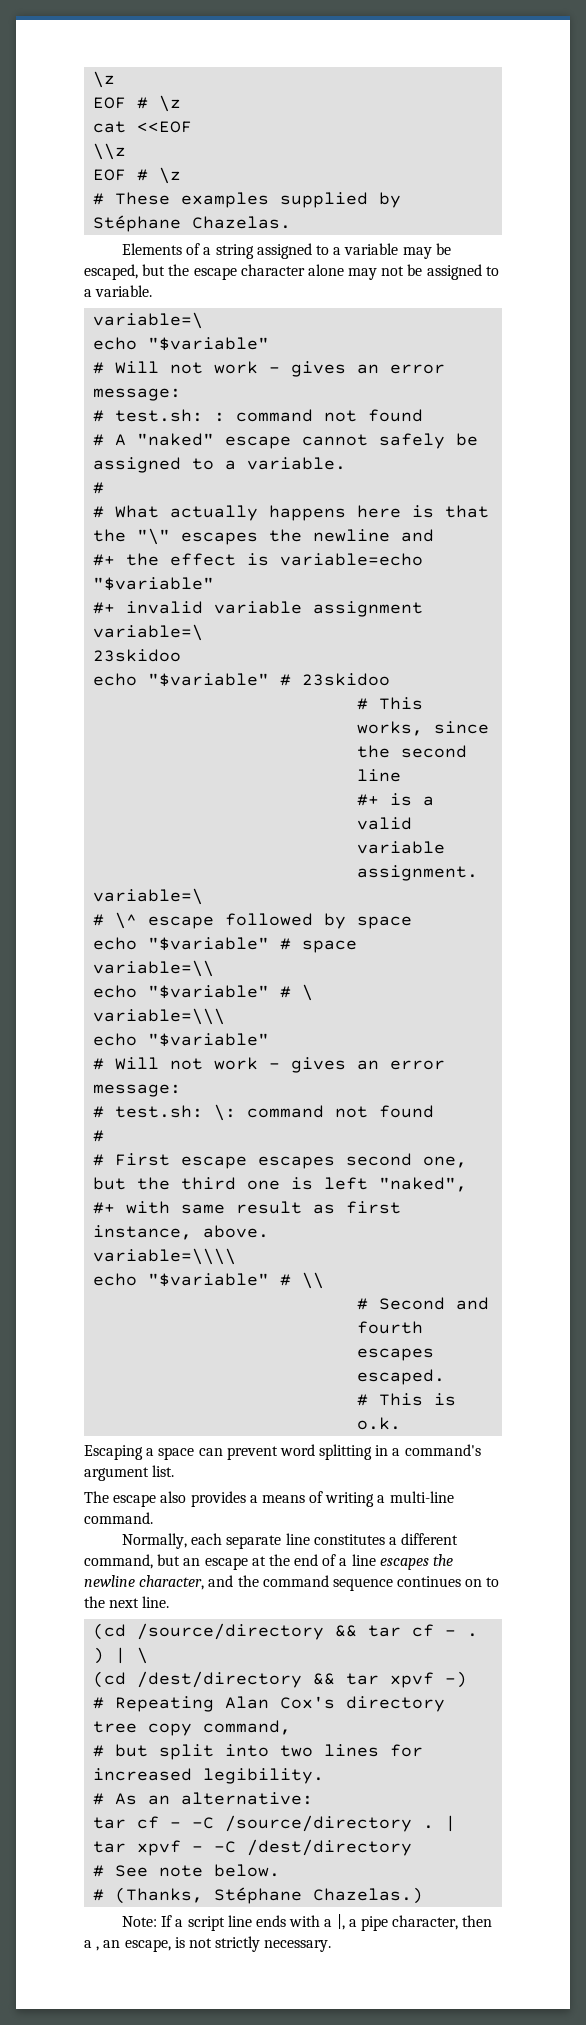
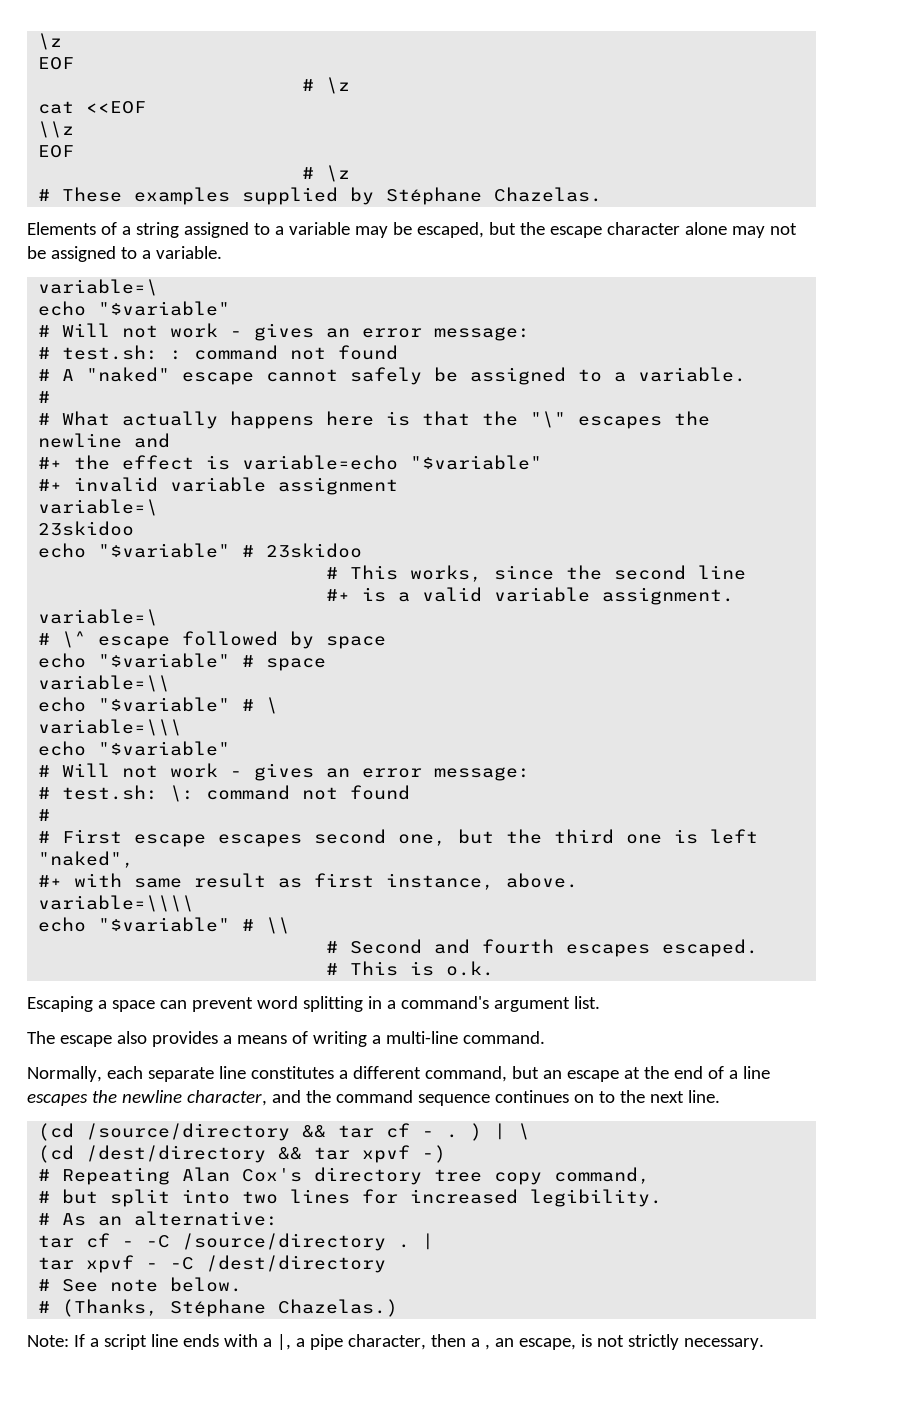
(127, 103) none -> (75, 63) //
(127, 175) none -> (75, 151) //

